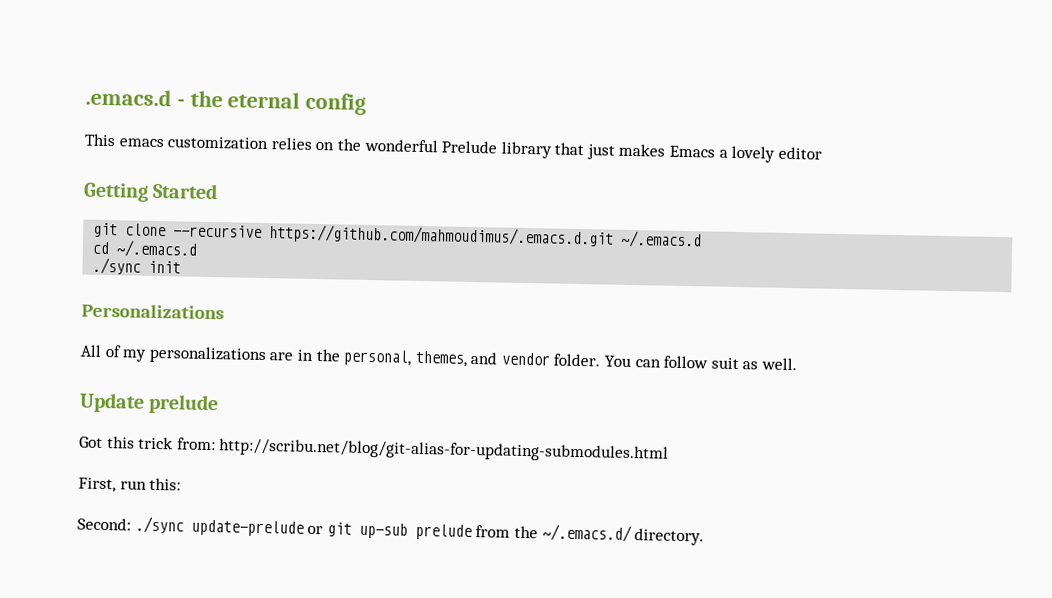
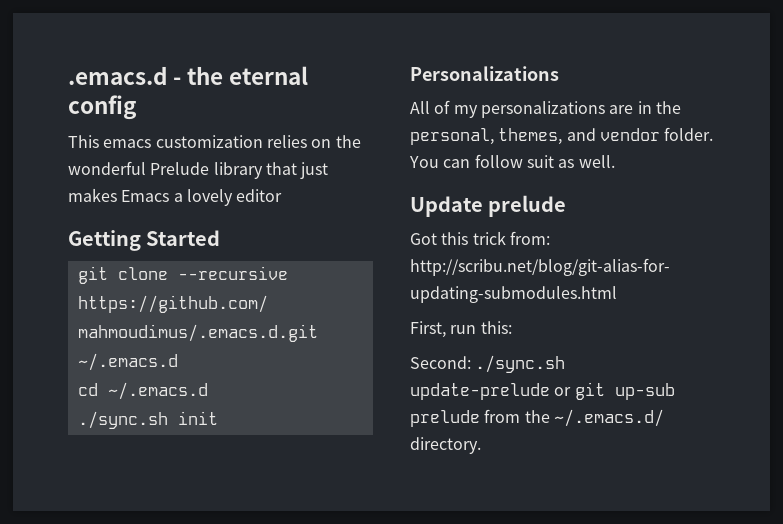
[92,257,142,275] ./sync -> [77,411,168,429] ./sync.sh
[134,516,184,534] ./sync -> [475,355,566,373] ./sync.sh

